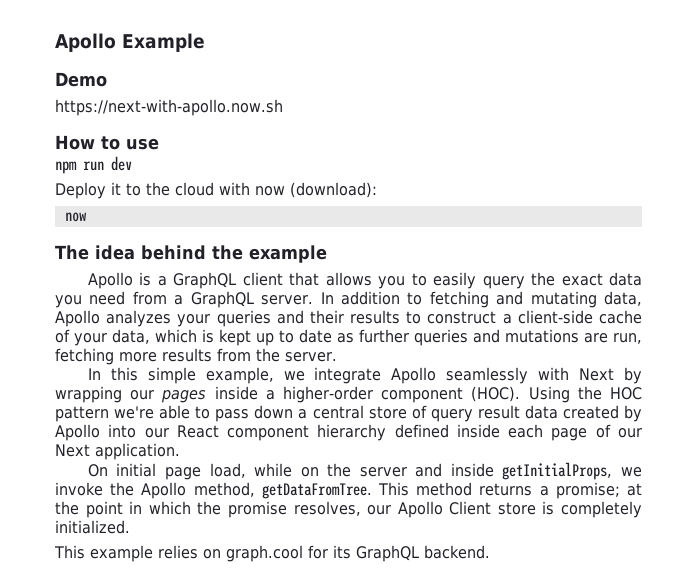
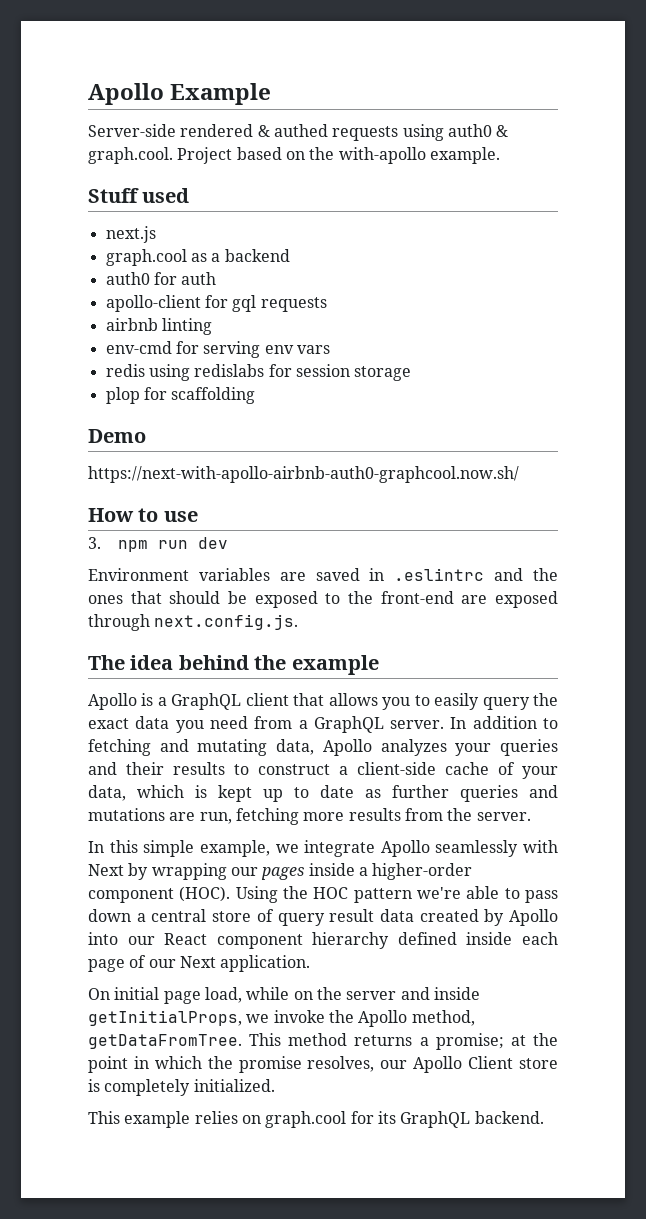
(205, 42) none -> [88,124,509,141] [88,147,500,164] [88,188,190,203] [105,226,156,243] [105,249,290,266] [105,272,217,285] [105,295,327,312] [105,318,212,335] [105,341,330,358] [105,364,412,381] [105,387,256,404] // Server-side rendered & authed requests using auth0 & graph.cool. Project based on the with-apollo example. // Stuff used // next.js // graph.cool as a backend // auth0 for auth // apollo-client for gql requests // airbnb linting // env-cmd for serving env vars // redis using redislabs for session storage // plop for scaffolding
[55,99,283,116] https://next-with-apollo.now.sh -> [88,466,519,483] https://next-with-apollo-airbnb-auth0-graphcool.now.sh/
(159, 144) none -> [88,537,101,549] 3.
[55,182,377,199] [64,212,87,222] Deploy it to the cloud with now (download): // now -> [88,568,558,581] [88,591,558,608] [88,614,299,631] Environment variables are saved in .eslintrc and the ones that should be exposed to the front-end are exposed through next.config.js.

